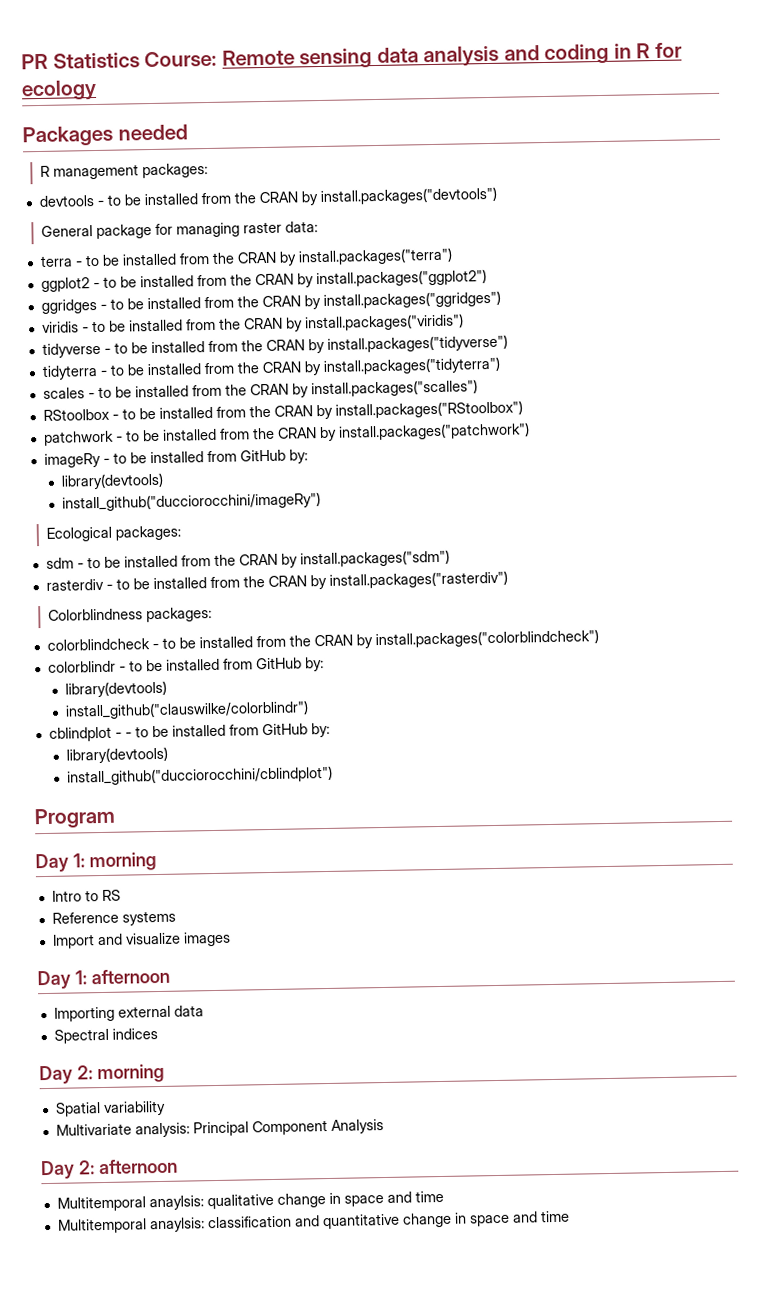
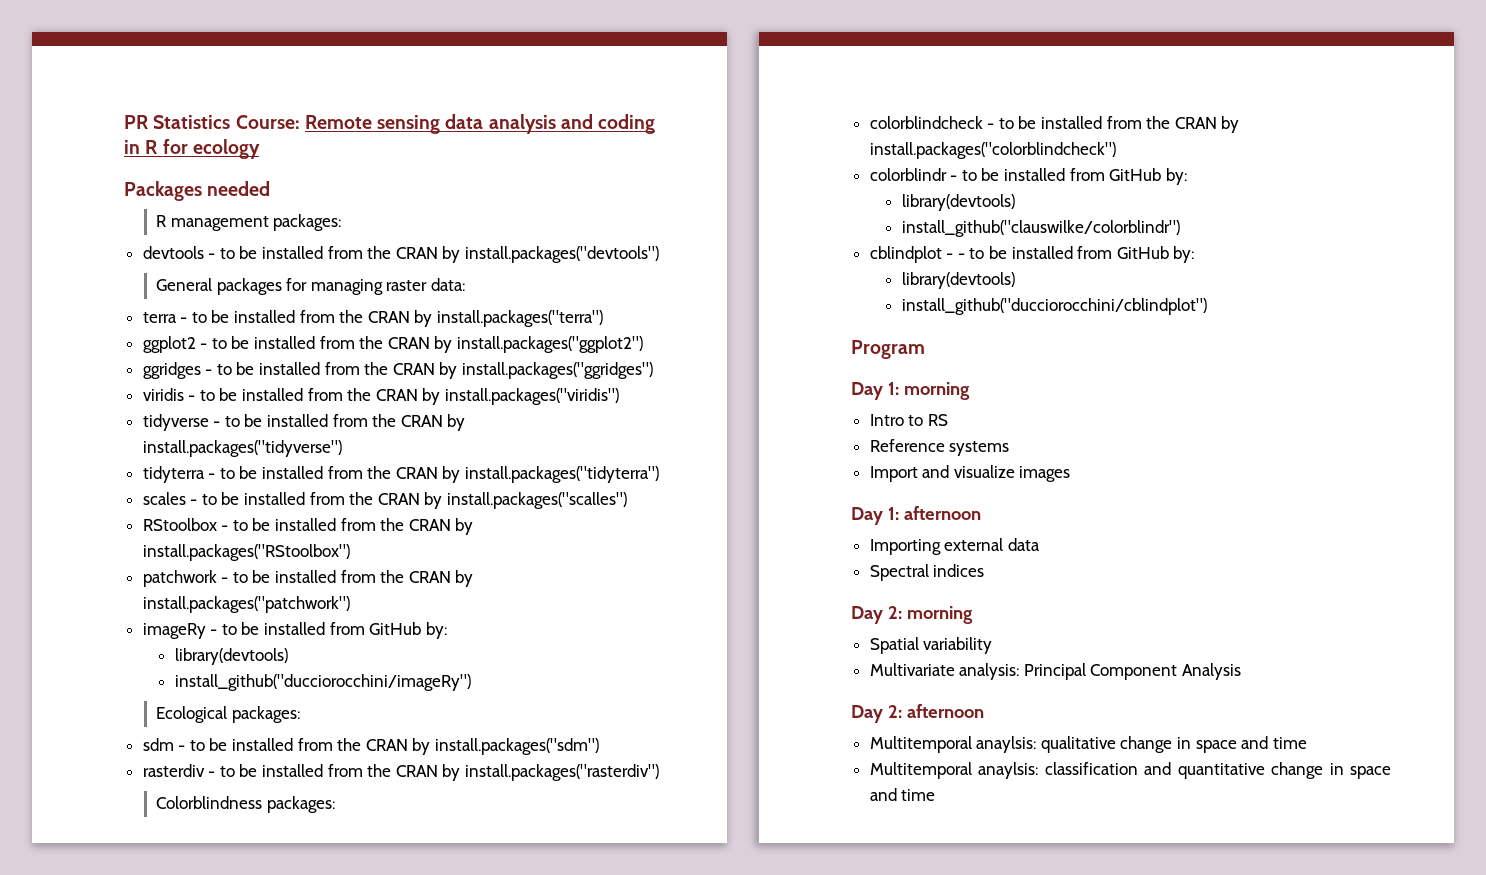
[96,223,153,239] package -> [216,278,282,295] packages

